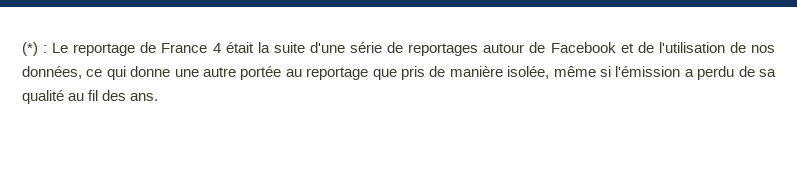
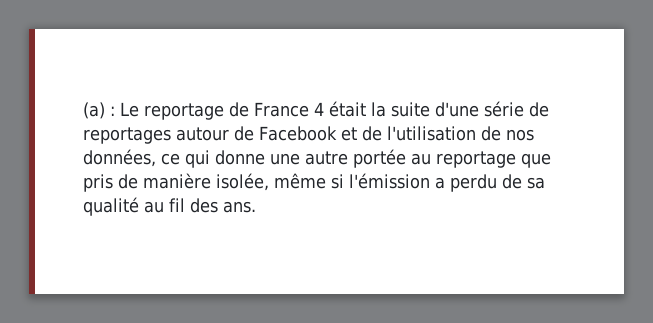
[22,42,38,56] (*) -> [83,102,105,119] (a)

